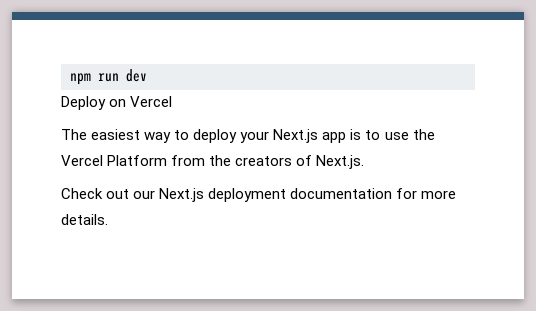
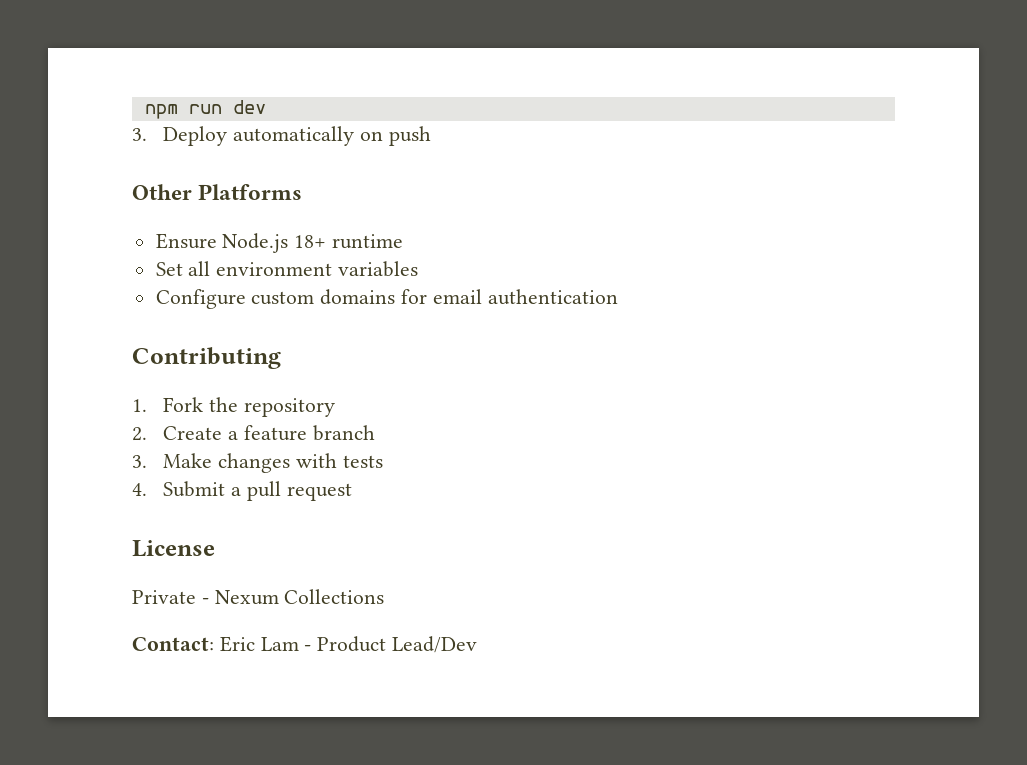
[61,96,173,110] [61,129,435,143] [61,155,365,169] [61,188,457,202] [61,214,108,225] Deploy on Vercel // The easiest way to deploy your Next.js app is to use the Vercel Platform from the creators of Next.js. // Check out our Next.js deployment documentation for more details. -> [132,126,431,146] [132,184,303,200] [155,233,404,253] [155,261,419,277] [155,289,618,309] [132,347,281,369] [132,397,335,417] [132,425,375,441] [132,453,383,473] [132,481,352,501] [132,540,215,557] [132,589,385,605] [132,636,478,653] 3. Deploy automatically on push // Other Platforms // Ensure Node.js 18+ runtime // Set all environment variables // Configure custom domains for email authentication // Contributing // 1. Fork the repository // 2. Create a feature branch // 3. Make changes with tests // 4. Submit a pull request // License // Private - Nexum Collections // Contact: Eric Lam - Product Lead/Dev

